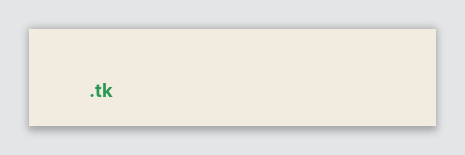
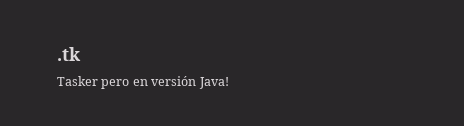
(113, 90) none -> [57,76,229,89] // Tasker pero en versión Java!

